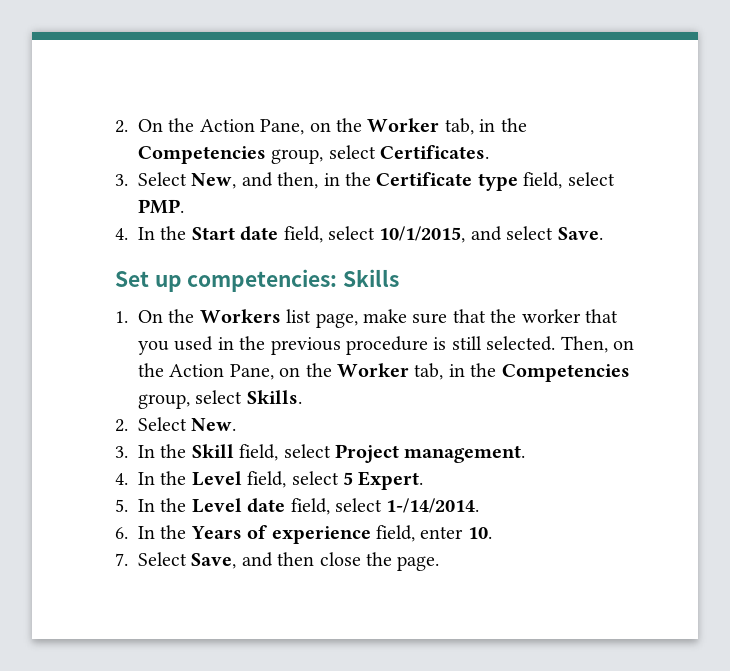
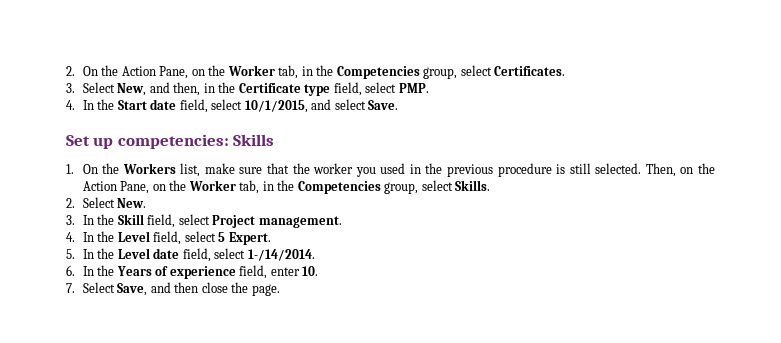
[286,309,358,328] list page, -> [180,163,201,177] list,
[584,309,618,323] that -> (354, 168) none

